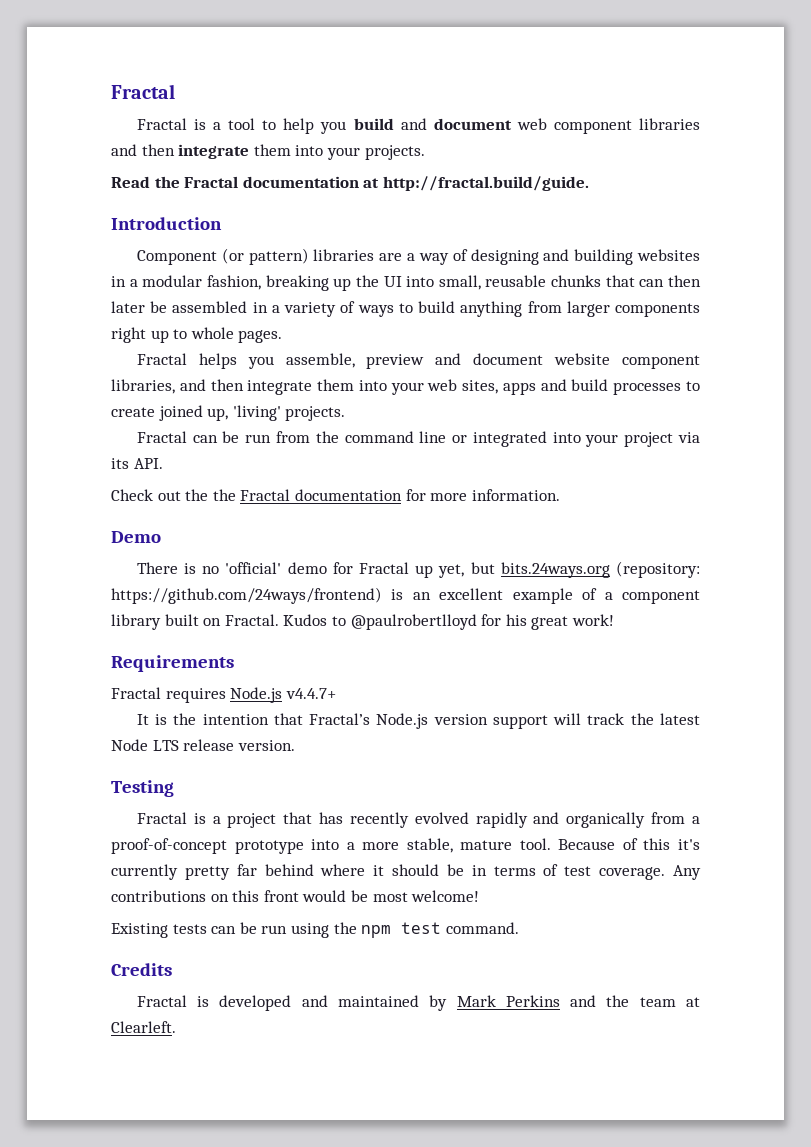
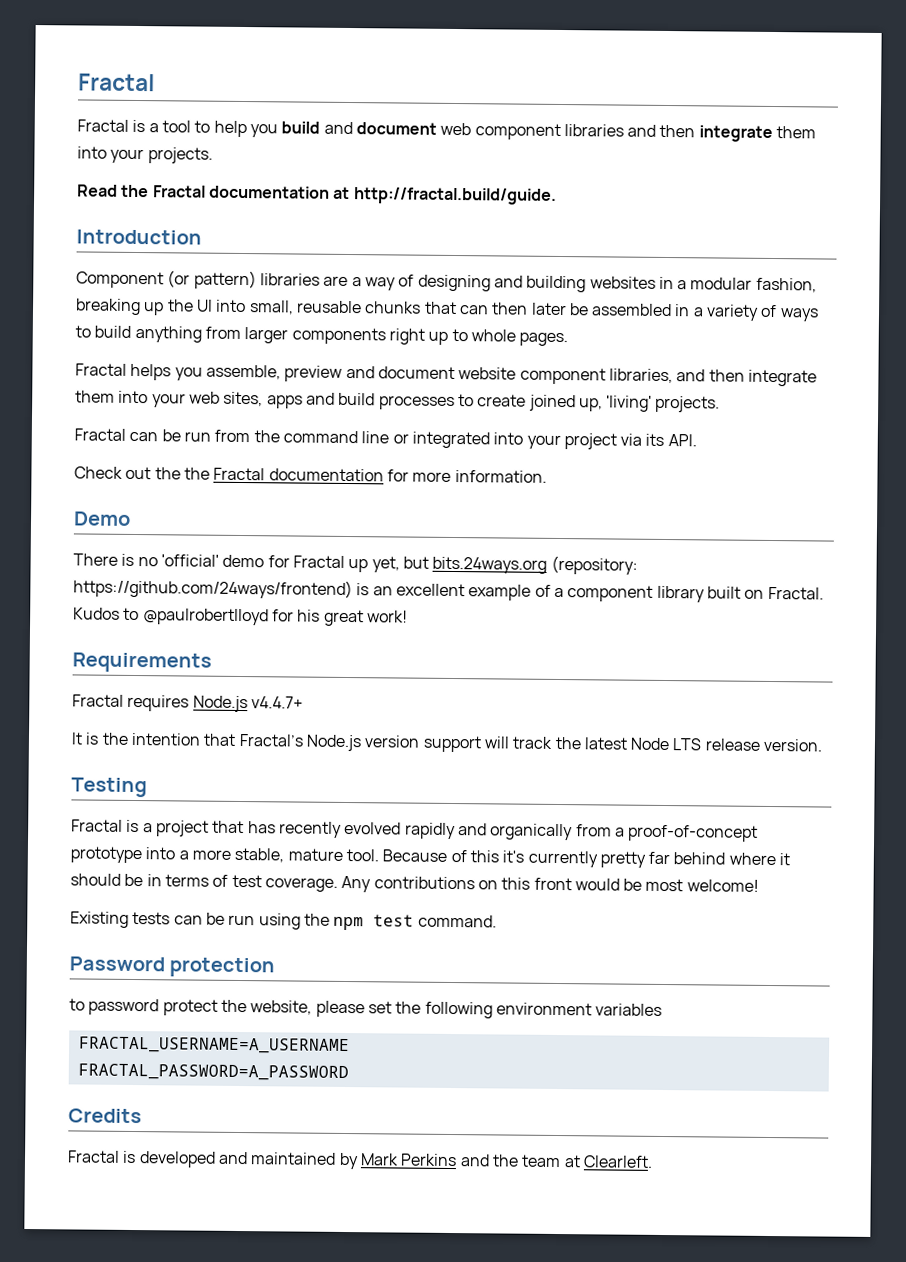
(519, 928) none -> [69,956,276,978] [69,998,663,1019] [78,1036,350,1055] [77,1063,349,1082] // Password protection // to password protect the website, please set the following environment variables // FRACTAL_USERNAME=A_USERNAME // FRACTAL_PASSWORD=A_PASSWORD

